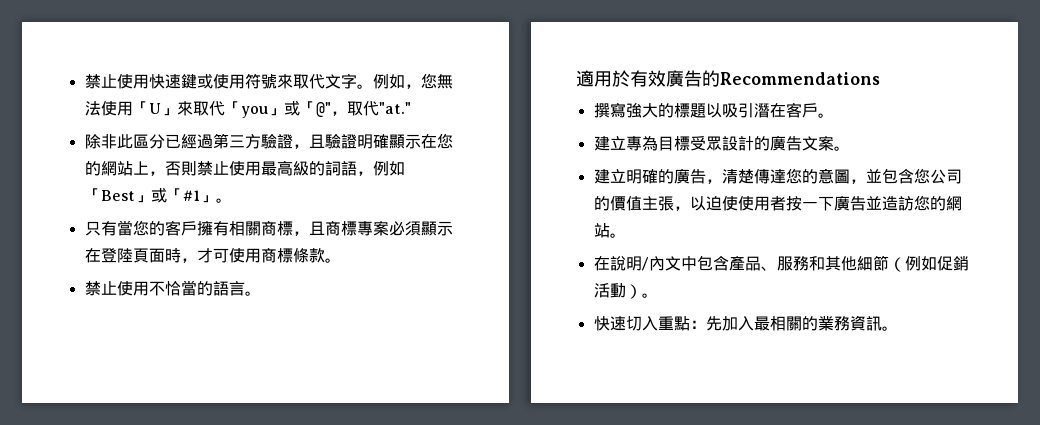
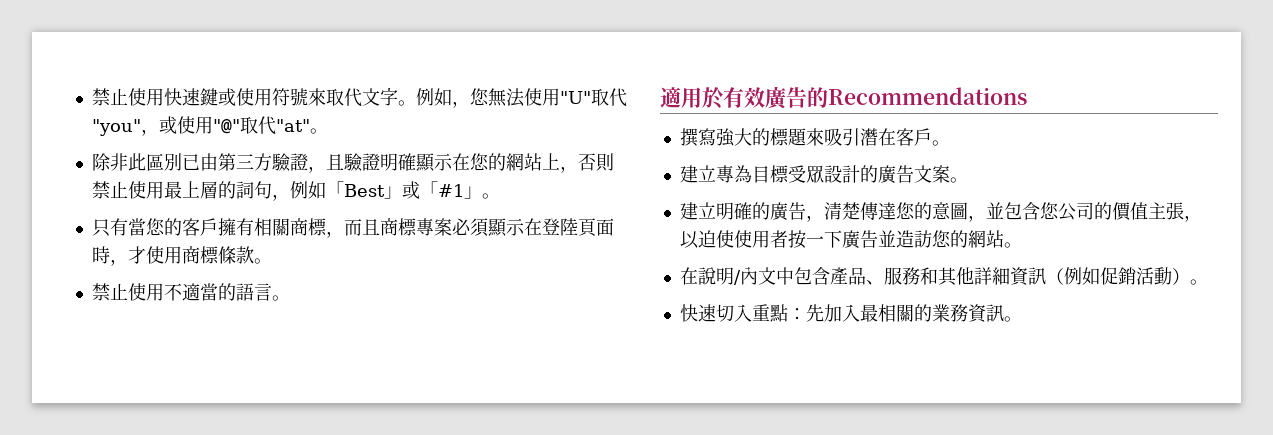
[132,101,411,118] 「U」來取代「you」或「@"，取代"at." -> [559,88,627,107] [91,116,328,136] "U"取代"you"，或使用"@"取代"at"。
[148,134,213,149] 分已經過 -> [163,153,218,171] 別已由
[276,160,357,176] 高級的詞語 -> [181,181,272,199] 上層的詞句
(309, 233) none -> [343,219,362,236] 而
[212,248,229,263] 可 -> (146, 255) none
[164,280,181,296] 恰 -> [181,283,200,301] 適
[705,103,722,118] 以 -> [805,128,824,146] 來
[856,255,889,271] 細節 -> [973,267,1046,286] 詳細資訊

